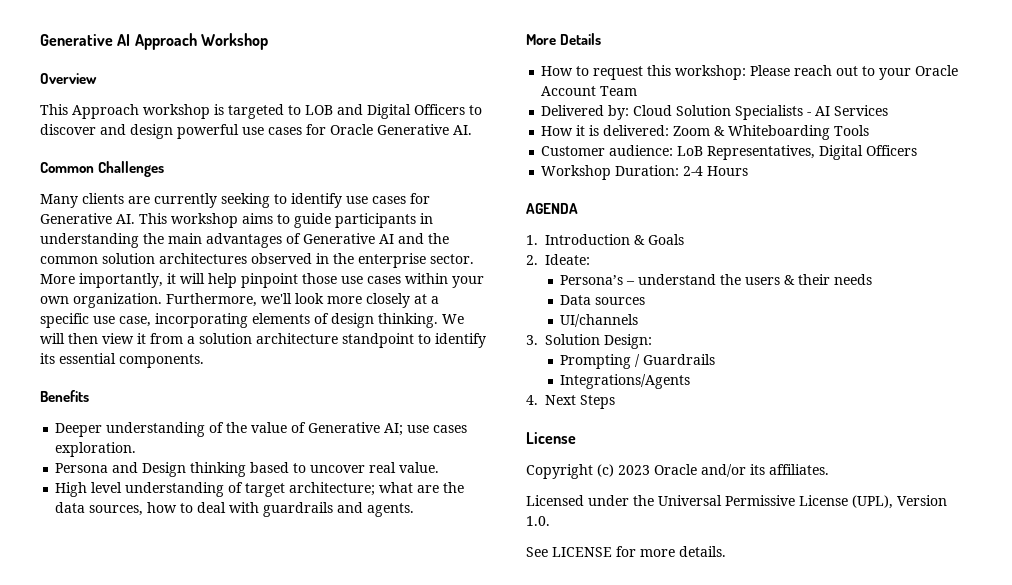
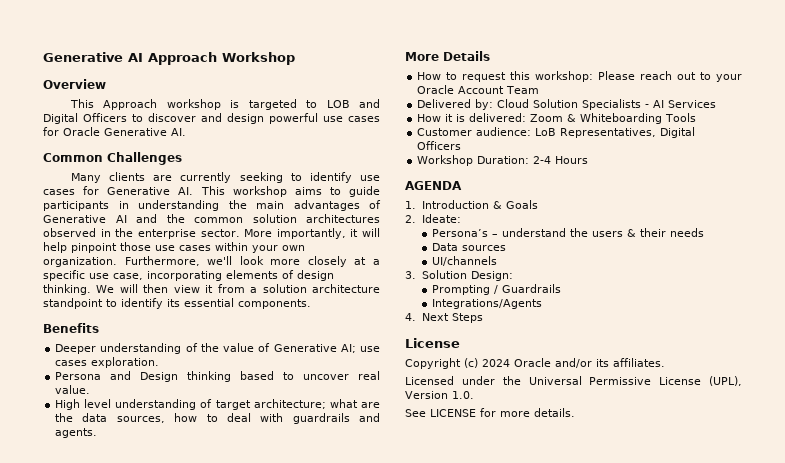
[618,465,650,475] 2023 -> [482,359,510,367] 2024

